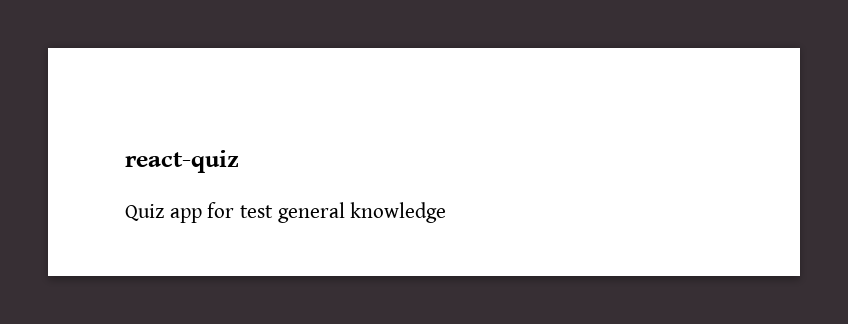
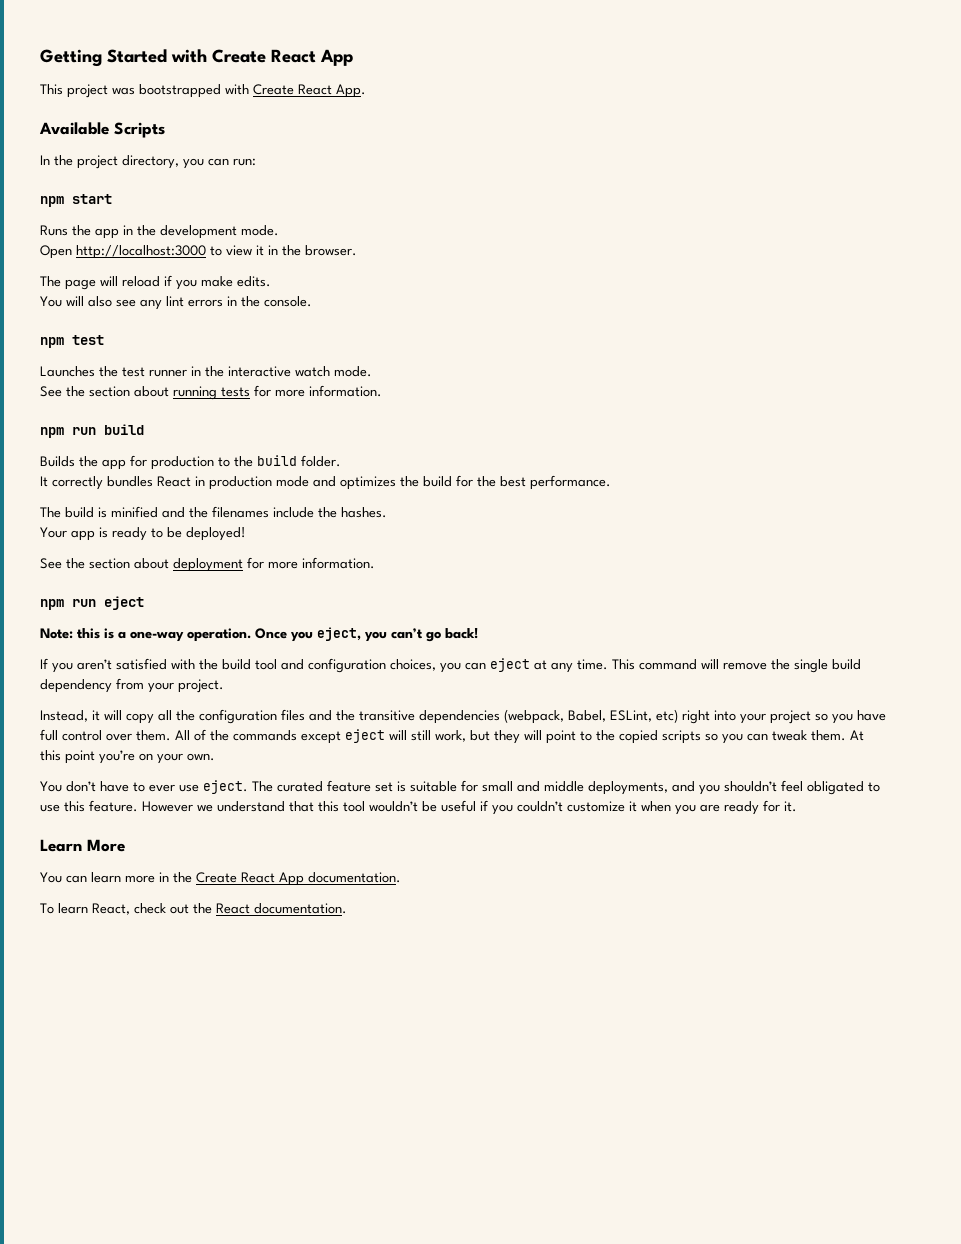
[125,150,239,173] [125,202,447,223] react-quiz // Quiz app for test general knowledge -> [40,49,353,67] [40,84,366,98] [39,122,165,138] [40,155,256,169] [40,194,112,207] [40,225,279,239] [40,245,357,259] [40,275,271,290] [40,296,312,310] [40,335,104,348] [40,366,372,377] [40,385,382,400] [40,424,144,438] [40,455,341,470] [40,475,611,490] [40,506,387,518] [40,527,246,541] [40,557,375,572] [40,596,144,610] [40,627,478,642] [40,658,861,673] [40,678,224,693] [40,709,886,724] [40,729,864,744] [40,750,215,764] [40,780,880,795] [40,800,797,815] [40,839,125,852] [40,872,401,886] [40,903,347,915] Getting Started with Create React App // This project was bootstrapped with Create React App. // Available Scripts // In the project directory, you can run: // npm start // Runs the app in the development mode. // Open http://localhost:3000 to view it in the browser. // The page will reload if you make edits. // You will also see any lint errors in the console. // npm test // Launches the test runner in the interactive watch mode. // See the section about running tests for more information. // npm run build // Builds the app for production to the build folder. // It correctly bundles React in production mode and optimizes the build for the best performance. // The build is minified and the filenames include the hashes. // Your app is ready to be deployed! // See the section about deployment for more information. // npm run eject // Note: this is a one-way operation. Once you eject, you can’t go back! // If you aren’t satisfied with the build tool and configuration choices, you can eject at any time. This command will remove the single build dependency from your project. // Instead, it will copy all the configuration files and the transitive dependencies (webpack, Babel, ESLint, etc) right into your project so you have full control over them. All of the commands except eject will still work, but they will point to the copied scripts so you can tweak them. At this point you’re on your own. // You don’t have to ever use eject. The curated feature set is suitable for small and middle deployments, and you shouldn’t feel obligated to use this feature. However we understand that this tool wouldn’t be useful if you couldn’t customize it when you are ready for it. // Learn More // You can learn more in the Create React App documentation. // To learn React, check out the React documentation.

